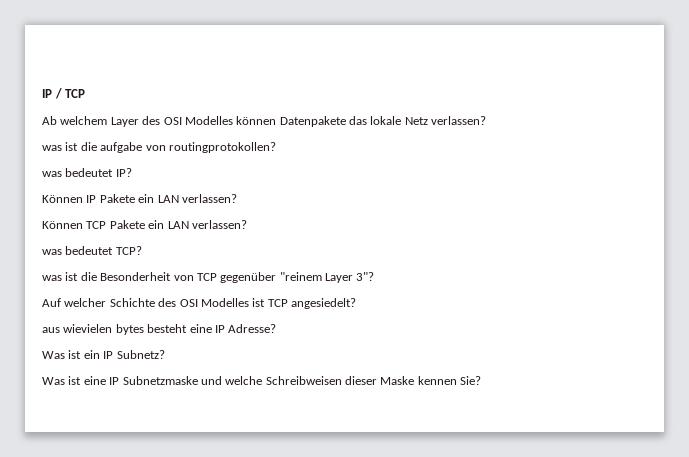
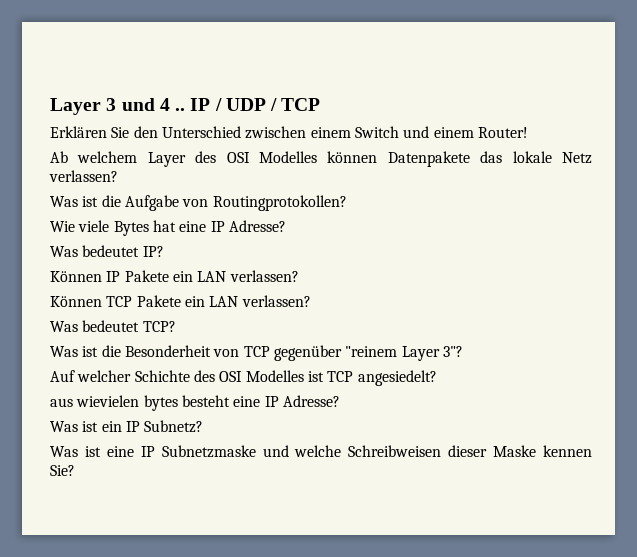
[42,88,86,99] IP / TCP -> [50,98,321,115] [50,126,528,139] Layer 3 und 4 .. IP / UDP / TCP // Erklären Sie den Unterschied zwischen einem Switch und einem Router!
[42,142,276,153] [42,171,62,177] was ist die aufgabe von routingprotokollen? // was -> [50,195,347,211] [50,220,286,236] [50,246,78,257] Was ist die Aufgabe von Routingprotokollen? // Wie viele Bytes hat eine IP Adresse? // Was
[42,249,62,255] was -> [50,321,78,332] Was
[42,275,62,281] was -> [50,346,78,357] Was

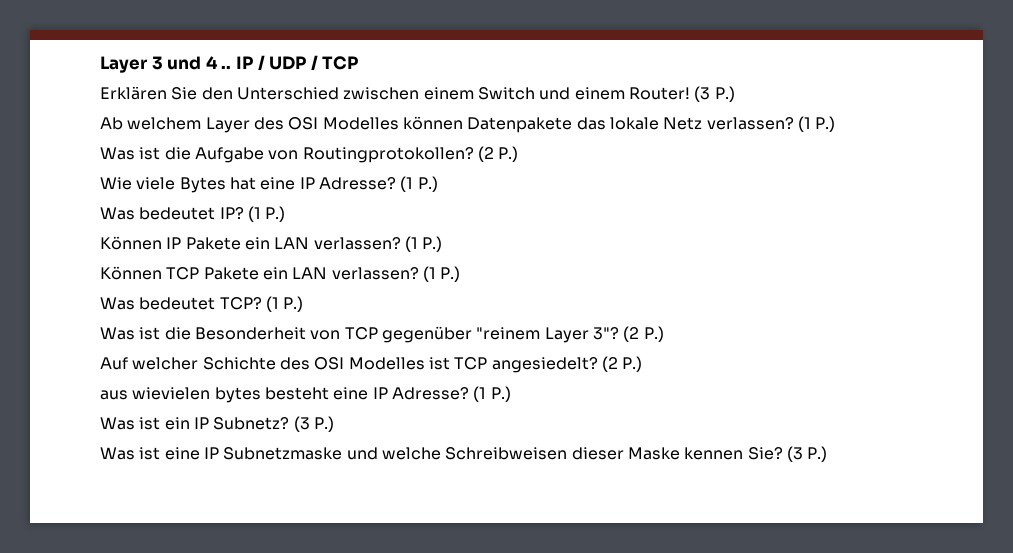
(528, 132) none -> [694,86,735,102] (3 P.)
(118, 176) none -> [797,116,836,132] (1 P.)
(347, 203) none -> [477,146,519,162] (2 P.)
(286, 226) none -> [400,176,438,192] (1 P.)
(164, 251) none -> [247,206,286,222] (1 P.)
(299, 276) none -> [404,236,443,252] (1 P.)
(311, 301) none -> [422,266,461,282] (1 P.)
(176, 326) none -> [265,296,304,312] (1 P.)
(463, 351) none -> [623,326,664,342] (2 P.)
(437, 378) none -> [601,356,643,372] (2 P.)
(340, 401) none -> [473,386,511,402] (1 P.)
(204, 426) none -> [293,416,334,432] (3 P.)
(75, 470) none -> [786,446,828,462] (3 P.)

